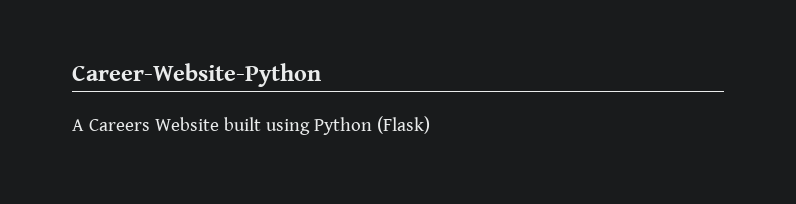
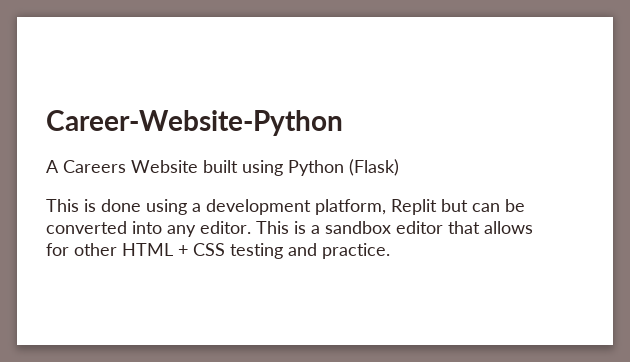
(430, 125) none -> [46,199,525,215] [46,221,533,237] [46,243,390,259] // This is done using a development platform, Replit but can be converted into any editor. This is a sandbox editor that allows for other HTML + CSS testing and practice.

